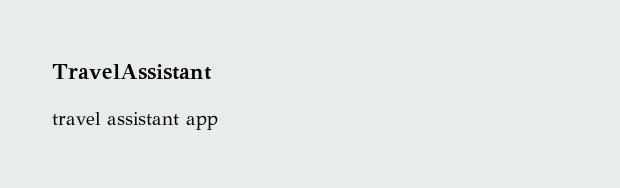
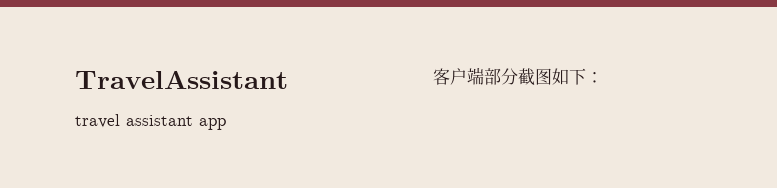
(218, 122) none -> [433,67,603,86] // 客户端部分截图如下：

